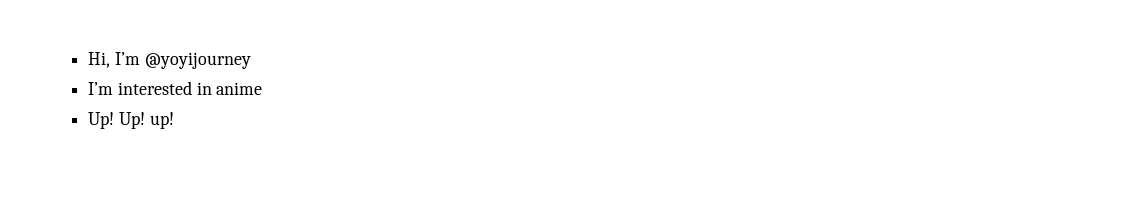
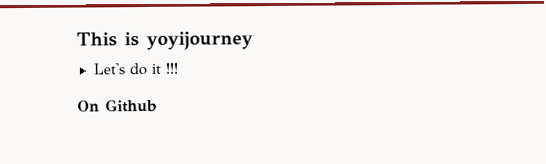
[88,52,251,69] [88,81,263,95] [88,112,174,129] Hi, I’m @yoyijourney // I’m interested in anime // Up! Up! up! -> [76,31,253,51] [92,62,178,76] [77,98,157,113] This is yoyijourney // Let's do it !!! // On Github

